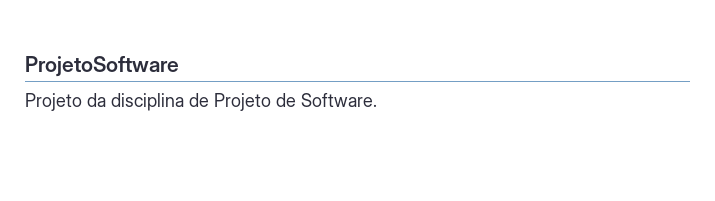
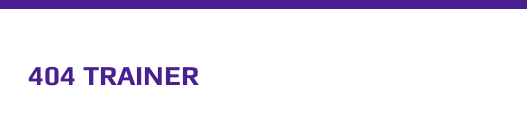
[25,56,179,77] [25,93,377,111] ProjetoSoftware // Projeto da disciplina de Projeto de Software. -> [28,66,200,86] 404 TRAINER

